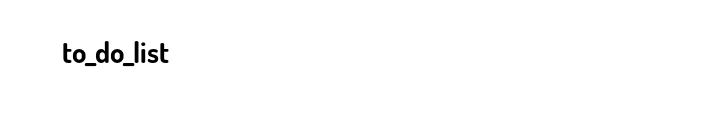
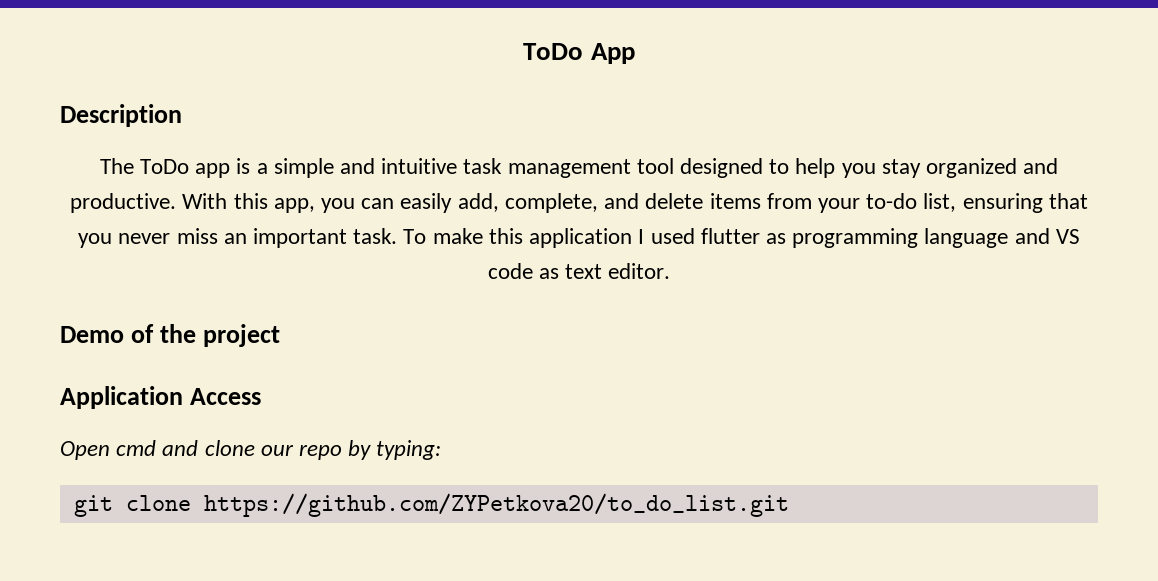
[62,41,169,67] to_do_list -> [523,43,635,64] [60,104,182,127] [99,158,1059,178] [70,193,1088,213] [78,228,1080,248] [487,263,671,279] [60,324,280,347] [60,386,261,409] [60,440,442,460] [73,493,789,517] ToDo App // Description // The ToDo app is a simple and intuitive task management tool designed to help you stay organized and productive. With this app, you can easily add, complete, and delete items from your to-do list, ensuring that you never miss an important task. To make this application I used flutter as programming language and VS code as text editor. // Demo of the project // Application Access // Open cmd and clone our repo by typing: // git clone https://github.com/ZYPetkova20/to_do_list.git

